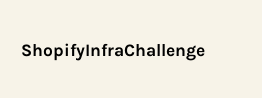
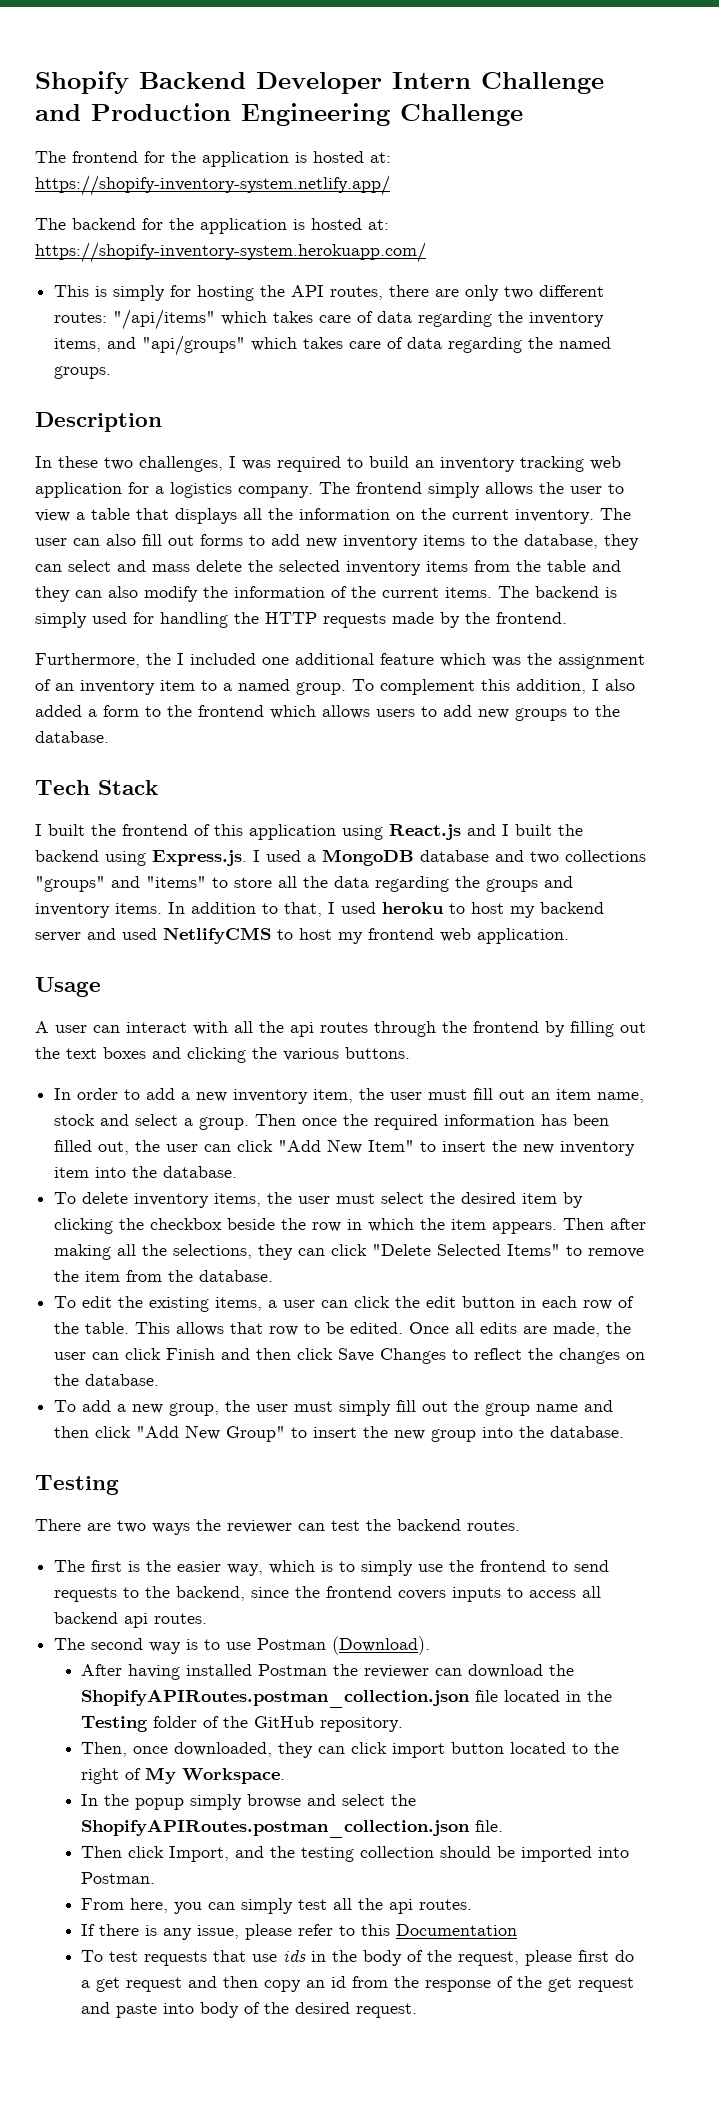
[21,43,205,61] ShopifyInfraChallenge -> [35,71,604,94] [35,103,523,126] [35,151,391,167] [35,175,390,196] [35,218,389,234] [35,242,426,263] [54,285,605,301] [54,309,605,330] [54,335,612,356] [54,366,112,379] [35,412,162,432] [35,456,621,472] [35,482,624,498] [35,508,631,524] [35,534,639,550] [35,560,621,576] [35,586,617,602] [35,612,567,628] [35,653,645,669] [35,679,635,695] [35,705,620,721] [35,731,109,743] [35,780,158,795] [35,824,583,840] [35,849,646,866] [35,876,573,892] [35,902,604,918] [35,927,569,944] [35,977,101,997] [35,1021,646,1037] [35,1047,410,1063] [54,1088,645,1104] [54,1114,610,1130] [54,1139,636,1156] [54,1166,238,1178] [54,1192,584,1208] [54,1218,647,1234] [54,1244,645,1260] [54,1270,274,1282] [54,1296,635,1312] [54,1322,632,1337] [54,1348,646,1364] [54,1374,160,1386] [54,1400,614,1416] [54,1425,625,1442] [35,1475,119,1495] [35,1519,520,1535] [54,1560,610,1576] [54,1586,602,1602] [54,1612,208,1628] [54,1636,431,1655] [81,1664,575,1680] [81,1689,613,1708] [81,1716,404,1732] [81,1742,620,1758] [81,1767,286,1784] [81,1794,417,1810] [81,1819,504,1838] [81,1846,630,1862] [81,1872,156,1884] [81,1898,473,1914] [81,1924,518,1940] [81,1949,635,1966] [81,1976,635,1992] [81,2002,418,2018] Shopify Backend Developer Intern Challenge and Production Engineering Challenge // The frontend for the application is hosted at: https://shopify-inventory-system.netlify.app/ // The backend for the application is hosted at: https://shopify-inventory-system.herokuapp.com/ // This is simply for hosting the API routes, there are only two different routes: "/api/items" which takes care of data regarding the inventory items, and "api/groups" which takes care of data regarding the named groups. // Description // In these two challenges, I was required to build an inventory tracking web application for a logistics company. The frontend simply allows the user to view a table that displays all the information on the current inventory. The user can also fill out forms to add new inventory items to the database, they can select and mass delete the selected inventory items from the table and they can also modify the information of the current items. The backend is simply used for handling the HTTP requests made by the frontend. // Furthermore, the I included one additional feature which was the assignment of an inventory item to a named group. To complement this addition, I also added a form to the frontend which allows users to add new groups to the database. // Tech Stack // I built the frontend of this application using React.js and I built the backend using Express.js. I used a MongoDB database and two collections "groups" and "items" to store all the data regarding the groups and inventory items. In addition to that, I used heroku to host my backend server and used NetlifyCMS to host my frontend web application. // Usage // A user can interact with all the api routes through the frontend by filling out the text boxes and clicking the various buttons. // In order to add a new inventory item, the user must fill out an item name, stock and select a group. Then once the required information has been filled out, the user can click "Add New Item" to insert the new inventory item into the database. // To delete inventory items, the user must select the desired item by clicking the checkbox beside the row in which the item appears. Then after making all the selections, they can click "Delete Selected Items" to remove the item from the database. // To edit the existing items, a user can click the edit button in each row of the table. This allows that row to be edited. Once all edits are made, the user can click Finish and then click Save Changes to reflect the changes on the database. // To add a new group, the user must simply fill out the group name and then click "Add New Group" to insert the new group into the database. // Testing // There are two ways the reviewer can test the backend routes. // The first is the easier way, which is to simply use the frontend to send requests to the backend, since the frontend covers inputs to access all backend api routes. // The second way is to use Postman (Download). // After having installed Postman the reviewer can download the ShopifyAPIRoutes.postman_collection.json file located in the Testing folder of the GitHub repository. // Then, once downloaded, they can click import button located to the right of My Workspace. // In the popup simply browse and select the ShopifyAPIRoutes.postman_collection.json file. // Then click Import, and the testing collection should be imported into Postman. // From here, you can simply test all the api routes. // If there is any issue, please refer to this Documentation // To test requests that use ids in the body of the request, please first do a get request and then copy an id from the response of the get request and paste into body of the desired request.

